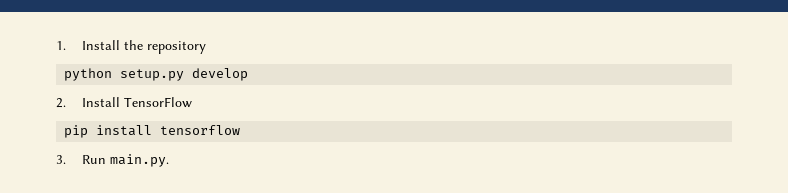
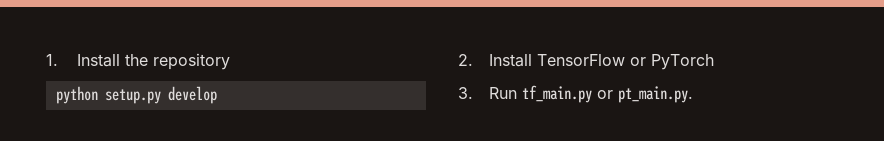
[64,125,241,138] // pip install tensorflow -> [630,54,715,70] or PyTorch
[109,154,169,167] main.py. -> [522,85,694,103] tf_main.py or pt_main.py.

